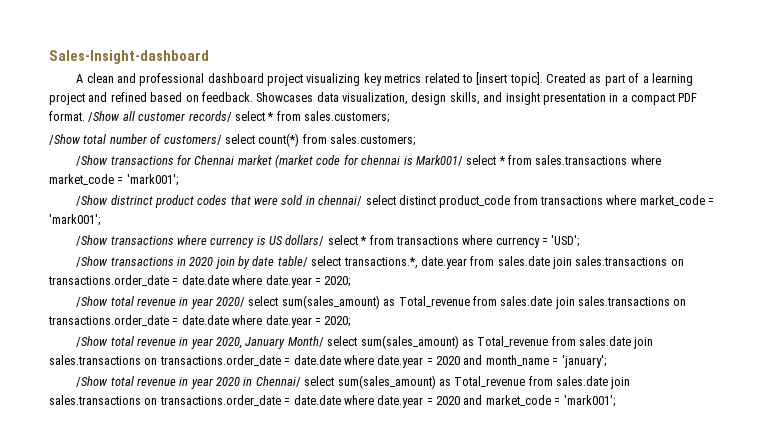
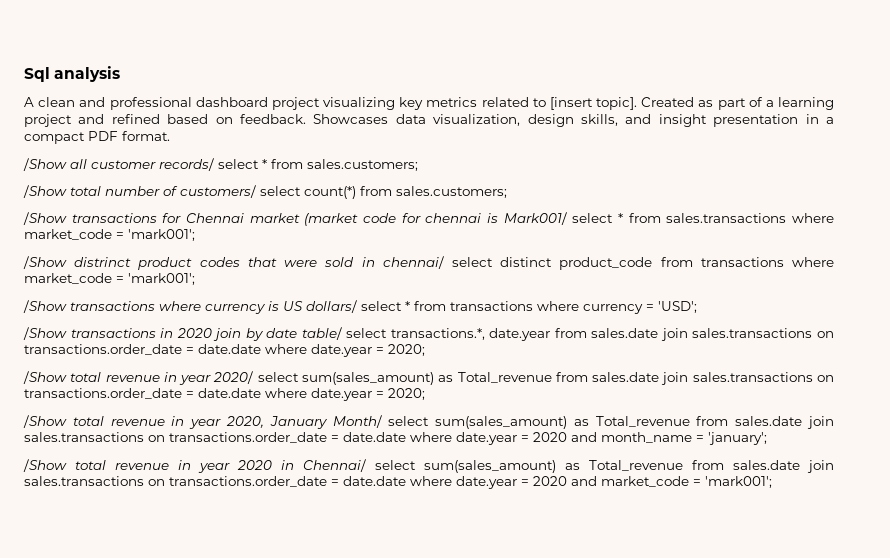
[49,50,209,64] Sales-Insight-dashboard -> [24,66,121,82] Sql analysis
(85, 116) none -> (170, 136) //

